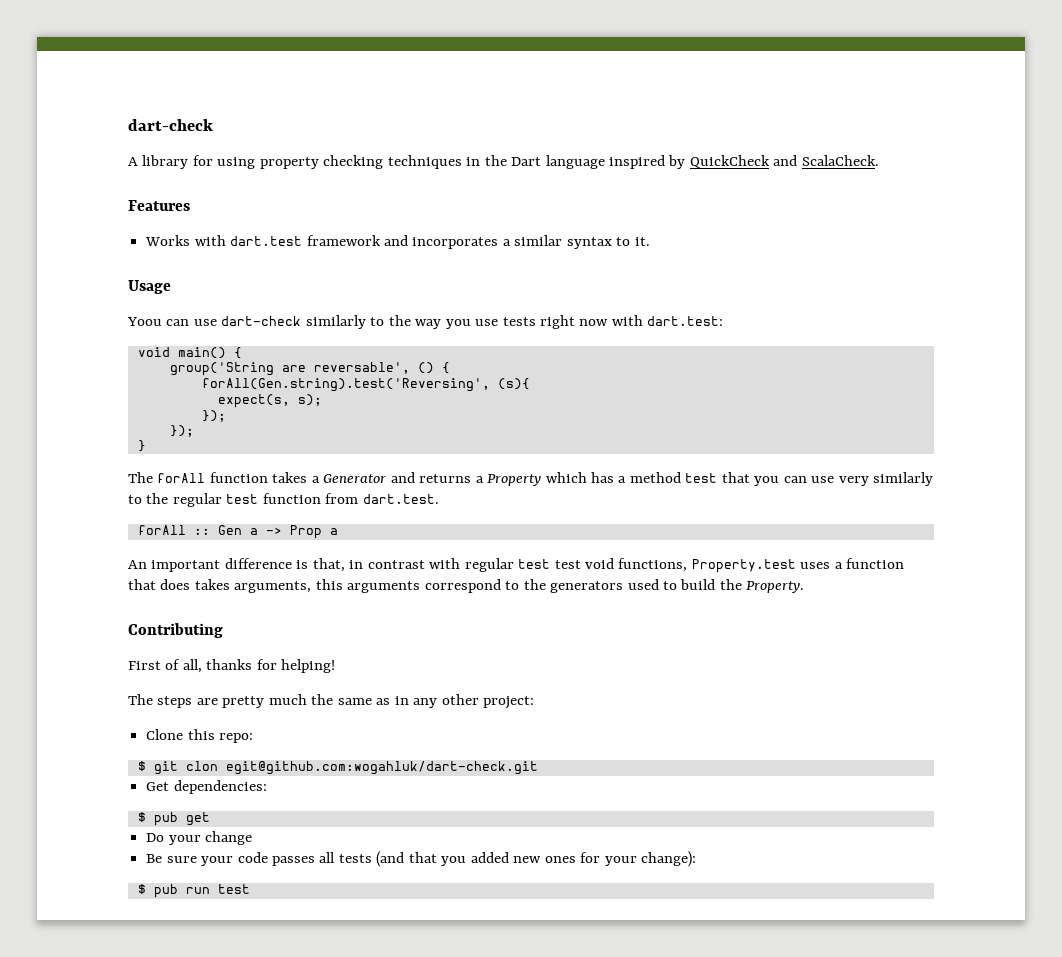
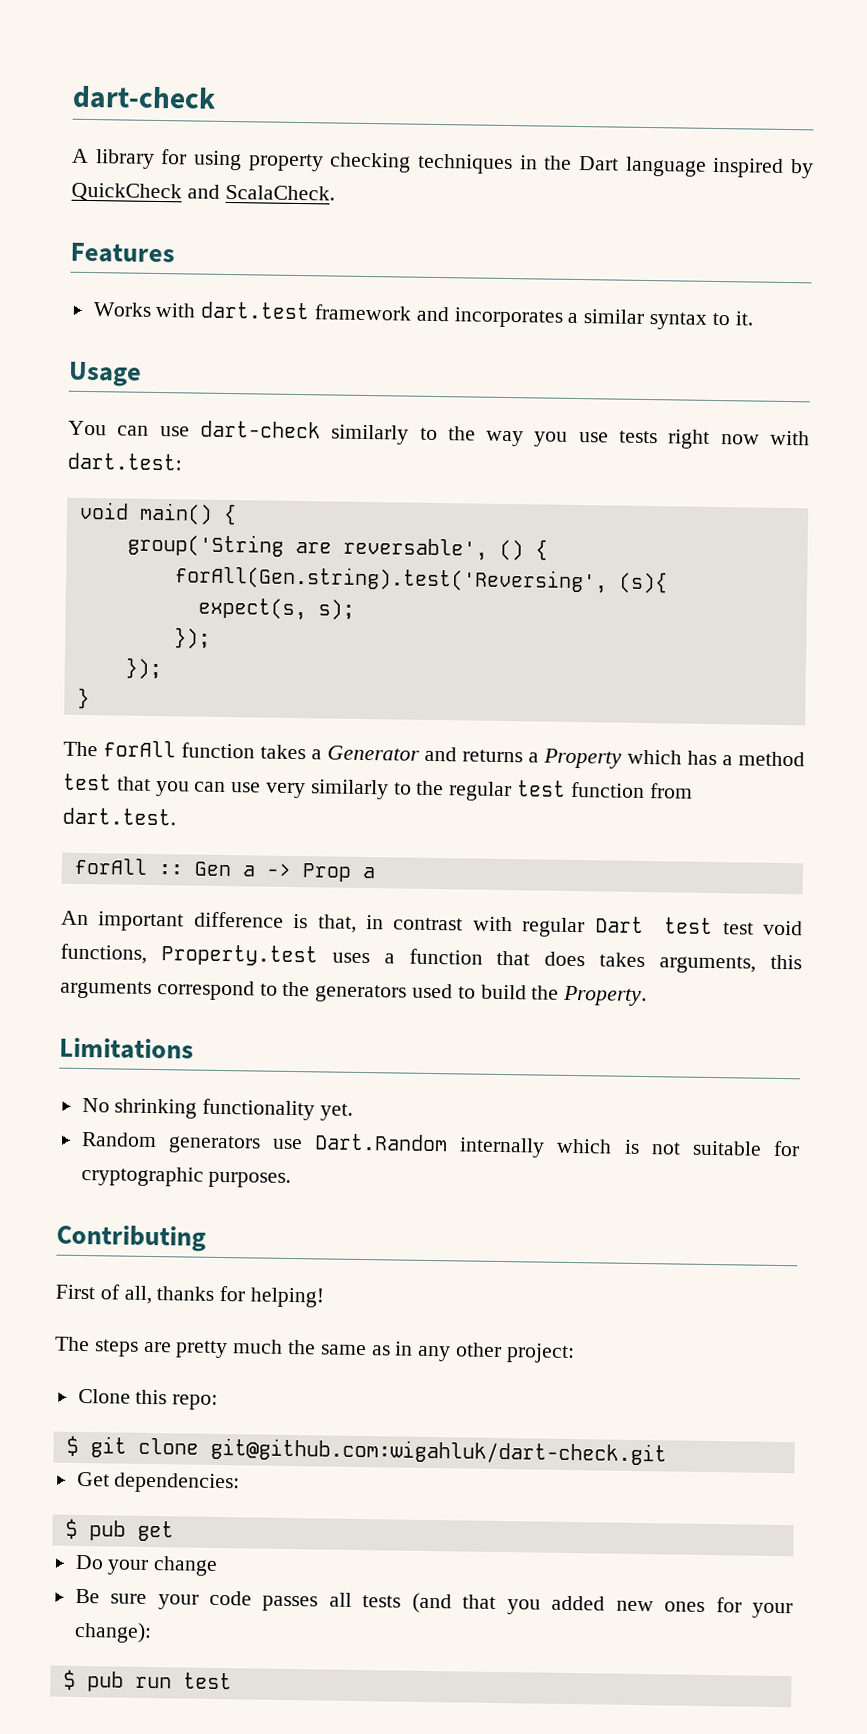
[127,317,162,326] Yoou -> [68,420,107,436] You
(514, 565) none -> [594,916,644,934] Dart
(805, 587) none -> [59,1037,194,1060] [81,1097,354,1121] [80,1131,800,1158] [80,1165,292,1188] // Limitations // No shrinking functionality yet. // Random generators use Dart.Random internally which is not suitable for cryptographic purposes.
[185,761,538,775] clon egit@github.com:wogahluk/dart-check.git -> [137,1437,667,1466] clone git@github.com:wigahluk/dart-check.git

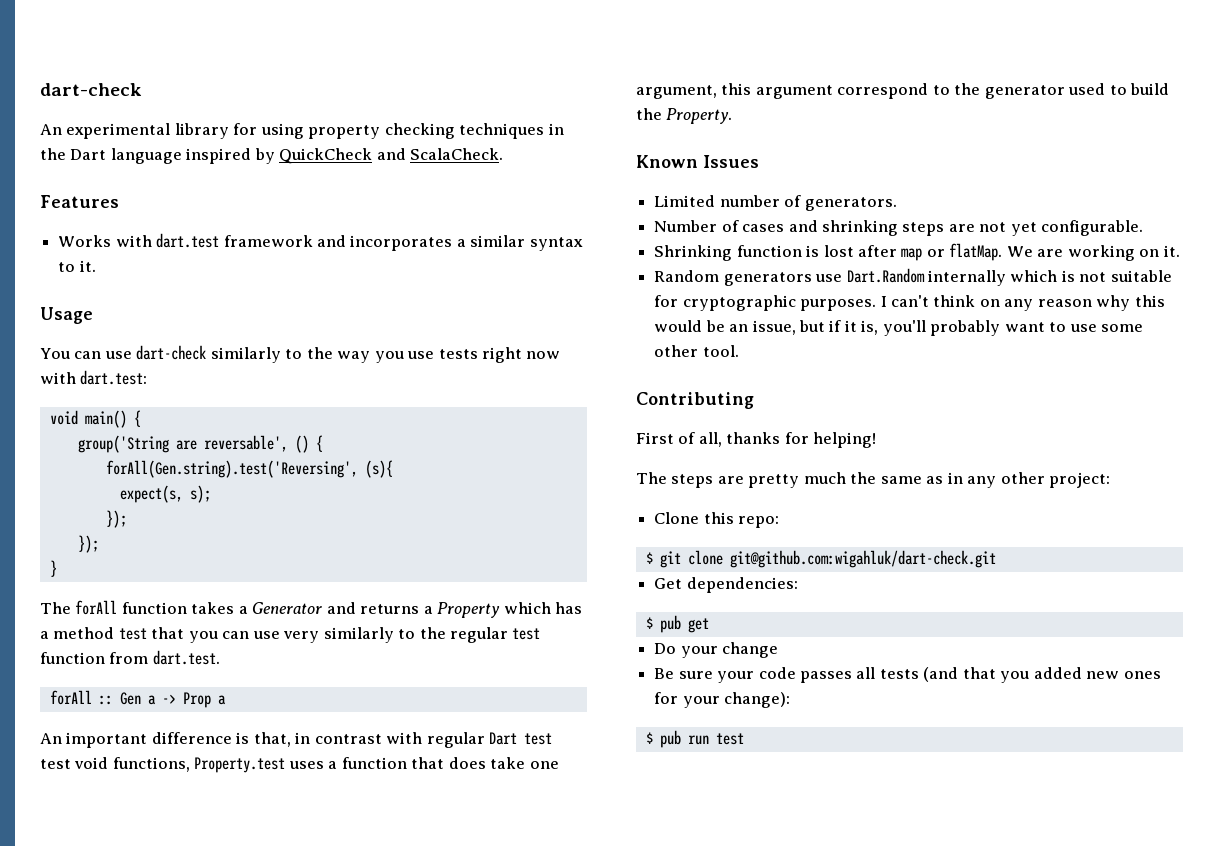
[72,148,89,163] A -> [40,123,171,139] An experimental
[599,952,803,974] [60,980,152,999] takes arguments, this arguments -> [490,757,559,769] [636,83,833,99] take one argument, this argument
[315,984,408,1003] generators -> [984,85,1065,99] generator
[59,1037,194,1060] [81,1097,354,1121] Limitations // No shrinking functionality yet. -> [636,155,759,168] [654,195,897,211] [654,220,1144,236] [654,243,1180,261] Known Issues // Limited number of generators. // Number of cases and shrinking steps are not yet configurable. // Shrinking function is lost after map or flatMap. We are working on it.
(292, 1179) none -> [880,295,1165,311] [654,320,1144,336] [654,345,739,357] I can't think on any reason why this would be an issue, but if it is, you'll probably want to use some other tool.

